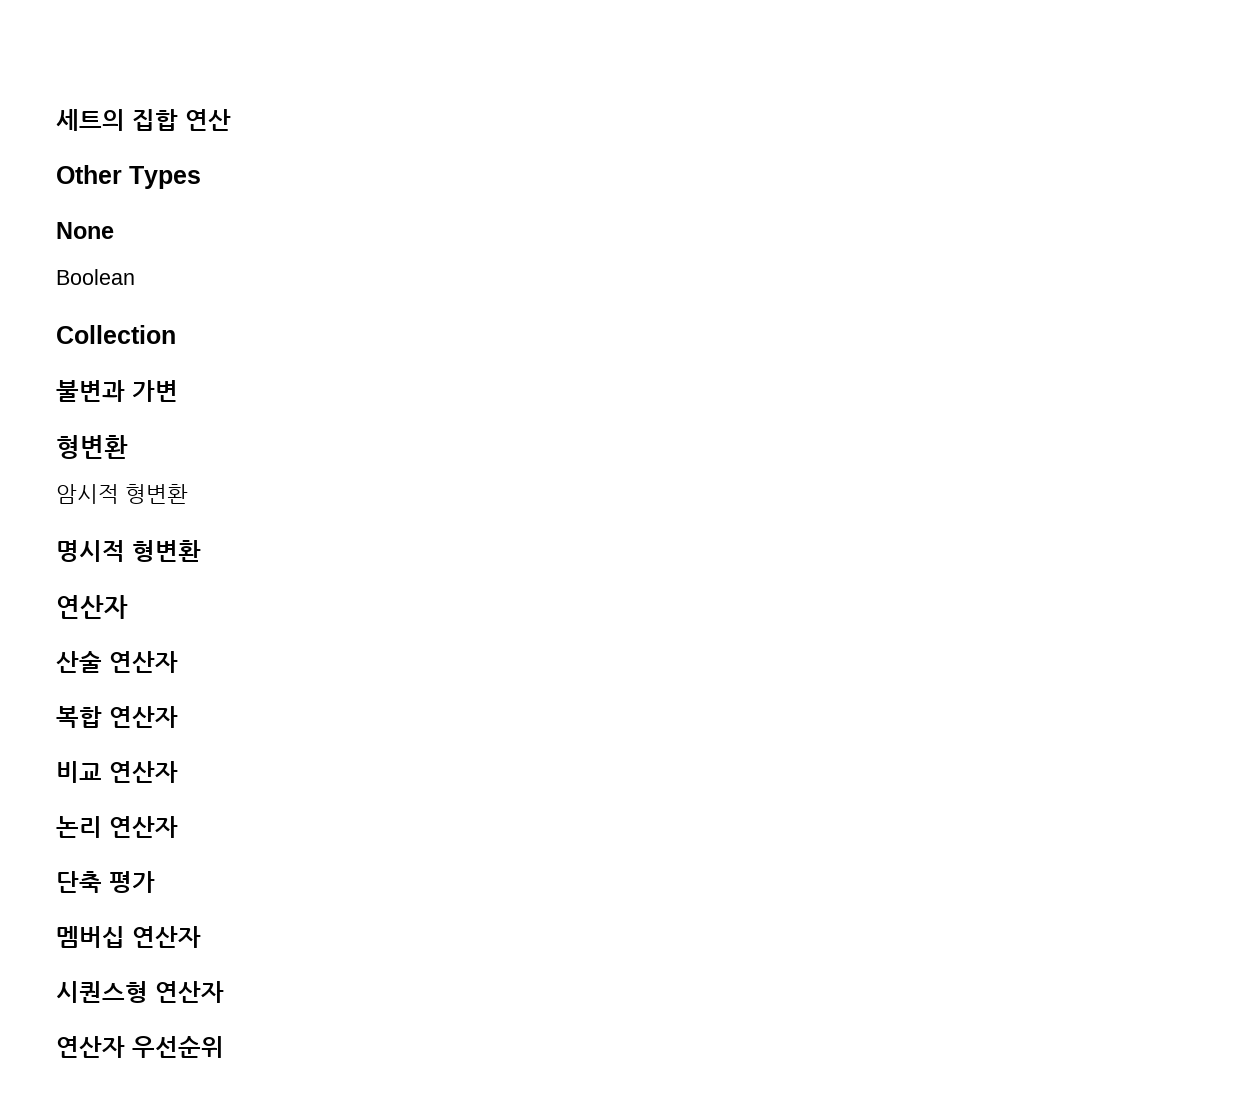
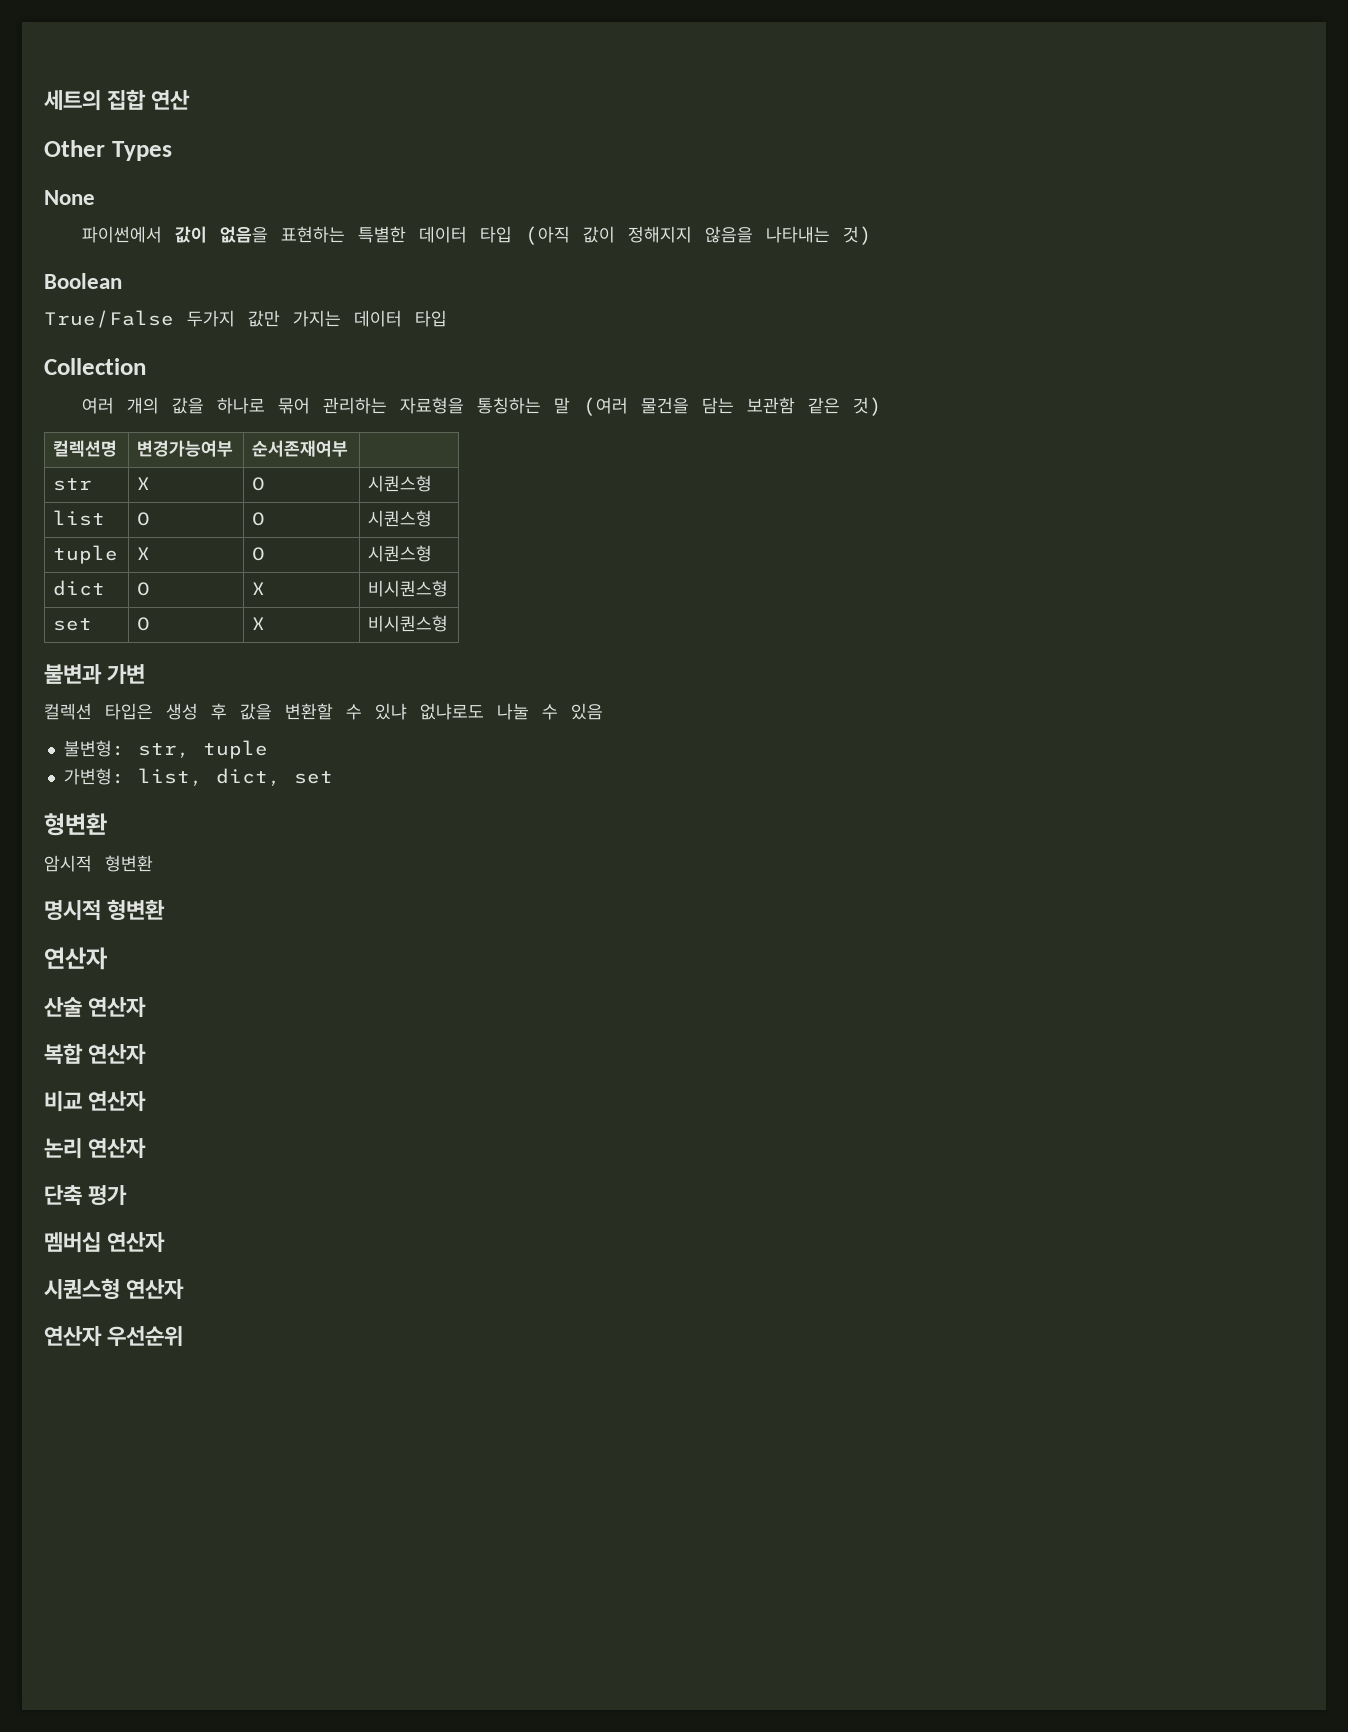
[56,269,135,285] [56,325,176,344] [56,380,178,402] Boolean // Collection // 불변과 가변 -> [81,226,872,245] [44,273,122,289] [44,310,447,328] [44,358,146,375] [81,397,882,416] [53,440,118,457] [137,440,234,457] [252,440,349,457] [53,478,93,491] [137,477,151,490] [252,477,266,491] [368,475,433,492] [53,510,106,526] [137,512,151,526] [252,512,266,526] [368,510,433,527] [53,545,119,564] [137,547,151,560] [252,547,266,561] [368,545,433,562] [53,580,106,596] [137,582,151,596] [252,582,266,595] [368,580,449,597] [53,618,93,631] [137,617,151,631] [252,617,266,630] [368,615,449,632] [44,664,146,685] [44,703,603,720] [63,740,268,759] [63,768,333,786] 파이썬에서 값이 없음을 표현하는 특별한 데이터 타입 (아직 값이 정해지지 않음을 나타내는 것) // Boolean // True/False 두가지 값만 가지는 데이터 타입 // Collection // 여러 개의 값을 하나로 묶어 관리하는 자료형을 통칭하는 말 (여러 물건을 담는 보관함 같은 것) // 컬렉션명 | 변경가능여부 | 순서존재여부 | // str | X | O | 시퀀스형 // list | O | O | 시퀀스형 // tuple | X | O | 시퀀스형 // dict | O | X | 비시퀀스형 // set | O | X | 비시퀀스형 // 불변과 가변 // 컬렉션 타입은 생성 후 값을 변환할 수 있냐 없냐로도 나눌 수 있음 // 불변형: str, tuple // 가변형: list, dict, set

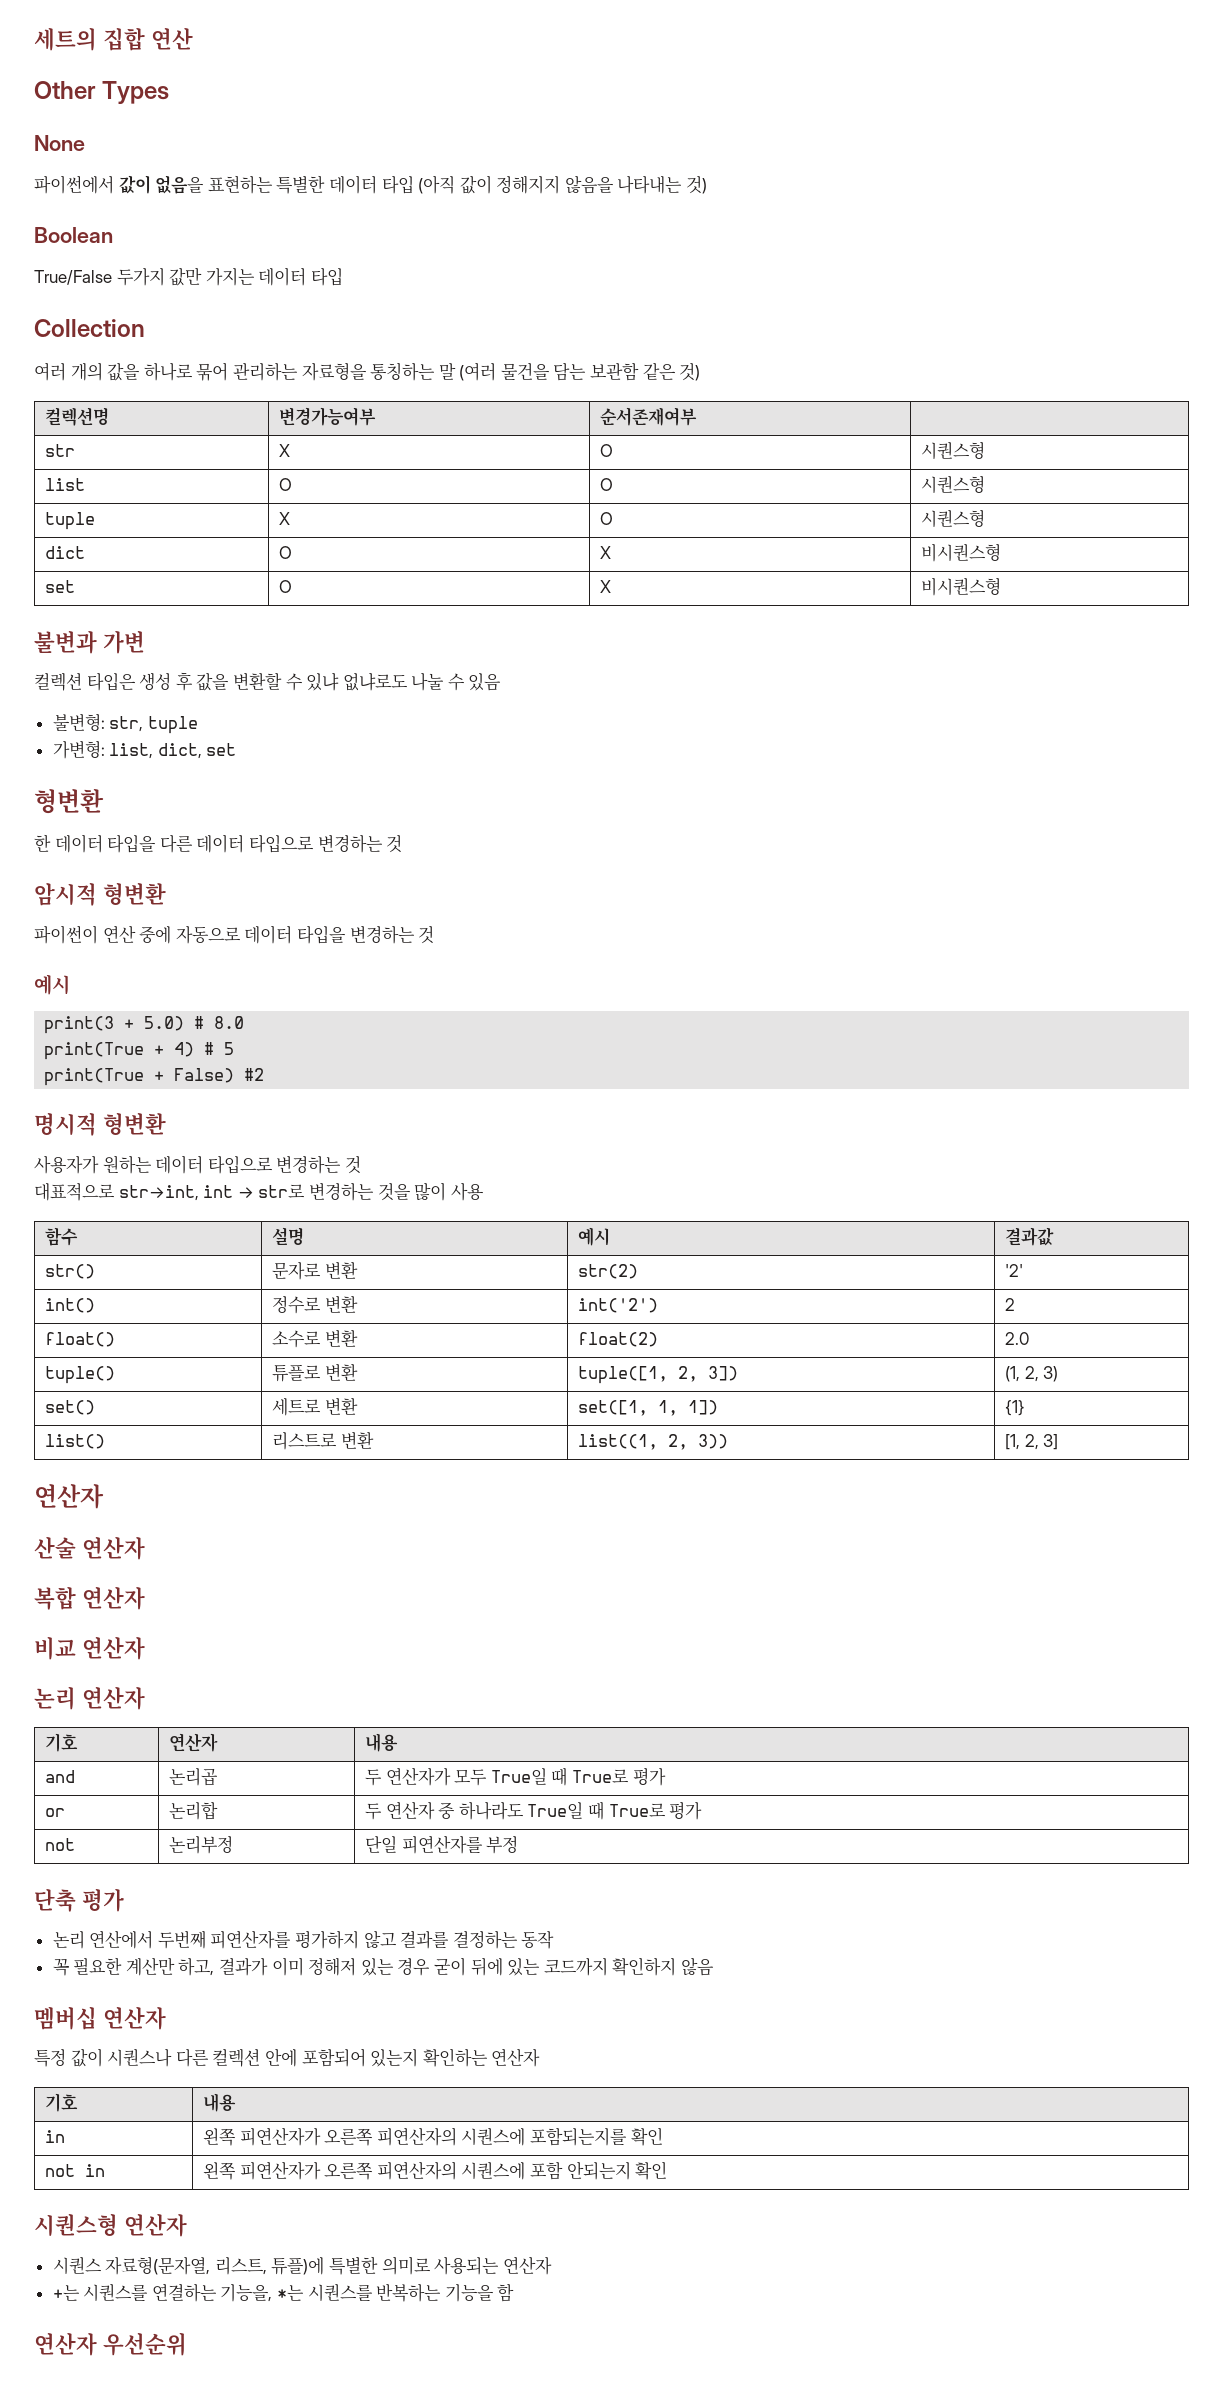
[44,855,153,872] [44,899,166,921] 암시적 형변환 // 명시적 형변환 -> [34,834,403,853] [34,883,166,906] [34,925,435,944] [34,974,70,995] [44,1016,245,1034] [44,1042,235,1060] [44,1068,265,1086] [34,1113,166,1136] [34,1155,361,1174] [34,1182,484,1201] [45,1227,79,1246] [272,1227,305,1245] [578,1227,611,1246] [1005,1227,1055,1246] [45,1264,96,1279] [272,1261,358,1280] [578,1264,639,1279] [1005,1264,1024,1277] [45,1298,96,1313] [272,1295,358,1314] [578,1298,659,1313] [1005,1298,1016,1311] [45,1332,116,1347] [272,1329,358,1348] [578,1332,659,1347] [1005,1332,1030,1345] [45,1366,116,1384] [272,1363,358,1382] [578,1366,739,1384] [1005,1366,1059,1382] [45,1400,96,1415] [272,1397,358,1416] [578,1400,719,1416] [1005,1400,1026,1416] [45,1434,106,1449] [272,1431,374,1450] [578,1434,729,1450] [1005,1434,1059,1450] 한 데이터 타입을 다른 데이터 타입으로 변경하는 것 // 암시적 형변환 // 파이썬이 연산 중에 자동으로 데이터 타입을 변경하는 것 // 예시 // print(3 + 5.0) # 8.0 // print(True + 4) # 5 // print(True + False) #2 // 명시적 형변환 // 사용자가 원하는 데이터 타입으로 변경하는 것 // 대표적으로 str→int, int → str로 변경하는 것을 많이 사용 // 함수 | 설명 | 예시 | 결과값 // str() | 문자로 변환 | str(2) | '2' // int() | 정수로 변환 | int('2') | 2 // float() | 소수로 변환 | float(2) | 2.0 // tuple() | 튜플로 변환 | tuple([1, 2, 3]) | (1, 2, 3) // set() | 세트로 변환 | set([1, 1, 1]) | {1} // list() | 리스트로 변환 | list((1, 2, 3)) | [1, 2, 3]
[44,1185,128,1206] [44,1232,166,1253] [44,1278,185,1300] // 단축 평가 // 멤버십 연산자 // 시퀀스형 연산자 -> [45,1733,79,1752] [169,1733,219,1752] [365,1733,399,1752] [45,1770,76,1783] [169,1768,219,1786] [365,1767,666,1786] [45,1808,66,1817] [169,1802,219,1820] [365,1801,703,1820] [45,1838,76,1851] [169,1836,234,1854] [365,1835,519,1854] [34,1888,124,1912] [52,1930,555,1949] [52,1957,714,1976] [34,2006,166,2030] [34,2048,541,2067] [45,2093,79,2112] [203,2093,237,2112] [45,2130,66,2143] [203,2127,663,2146] [45,2164,106,2177] [203,2161,668,2180] [34,2214,187,2237] [52,2256,552,2275] [52,2283,515,2302] // 기호 | 연산자 | 내용 // and | 논리곱 | 두 연산자가 모두 True일 때 True로 평가 // or | 논리합 | 두 연산자 중 하나라도 True일 때 True로 평가 // not | 논리부정 | 단일 피연산자를 부정 // 단축 평가 // 논리 연산에서 두번째 피연산자를 평가하지 않고 결과를 결정하는 동작 // 꼭 필요한 계산만 하고, 결과가 이미 정해저 있는 경우 굳이 뒤에 있는 코드까지 확인하지 않음 // 멤버십 연산자 // 특정 값이 시퀀스나 다른 컬렉션 안에 포함되어 있는지 확인하는 연산자 // 기호 | 내용 // in | 왼쪽 피연산자가 오른쪽 피연산자의 시퀀스에 포함되는지를 확인 // not in | 왼쪽 피연산자가 오른쪽 피연산자의 시퀀스에 포함 안되는지 확인 // 시퀀스형 연산자 // 시퀀스 자료형(문자열, 리스트, 튜플)에 특별한 의미로 사용되는 연산자 // +는 시퀀스를 연결하는 기능을, *는 시퀀스를 반복하는 기능을 함

